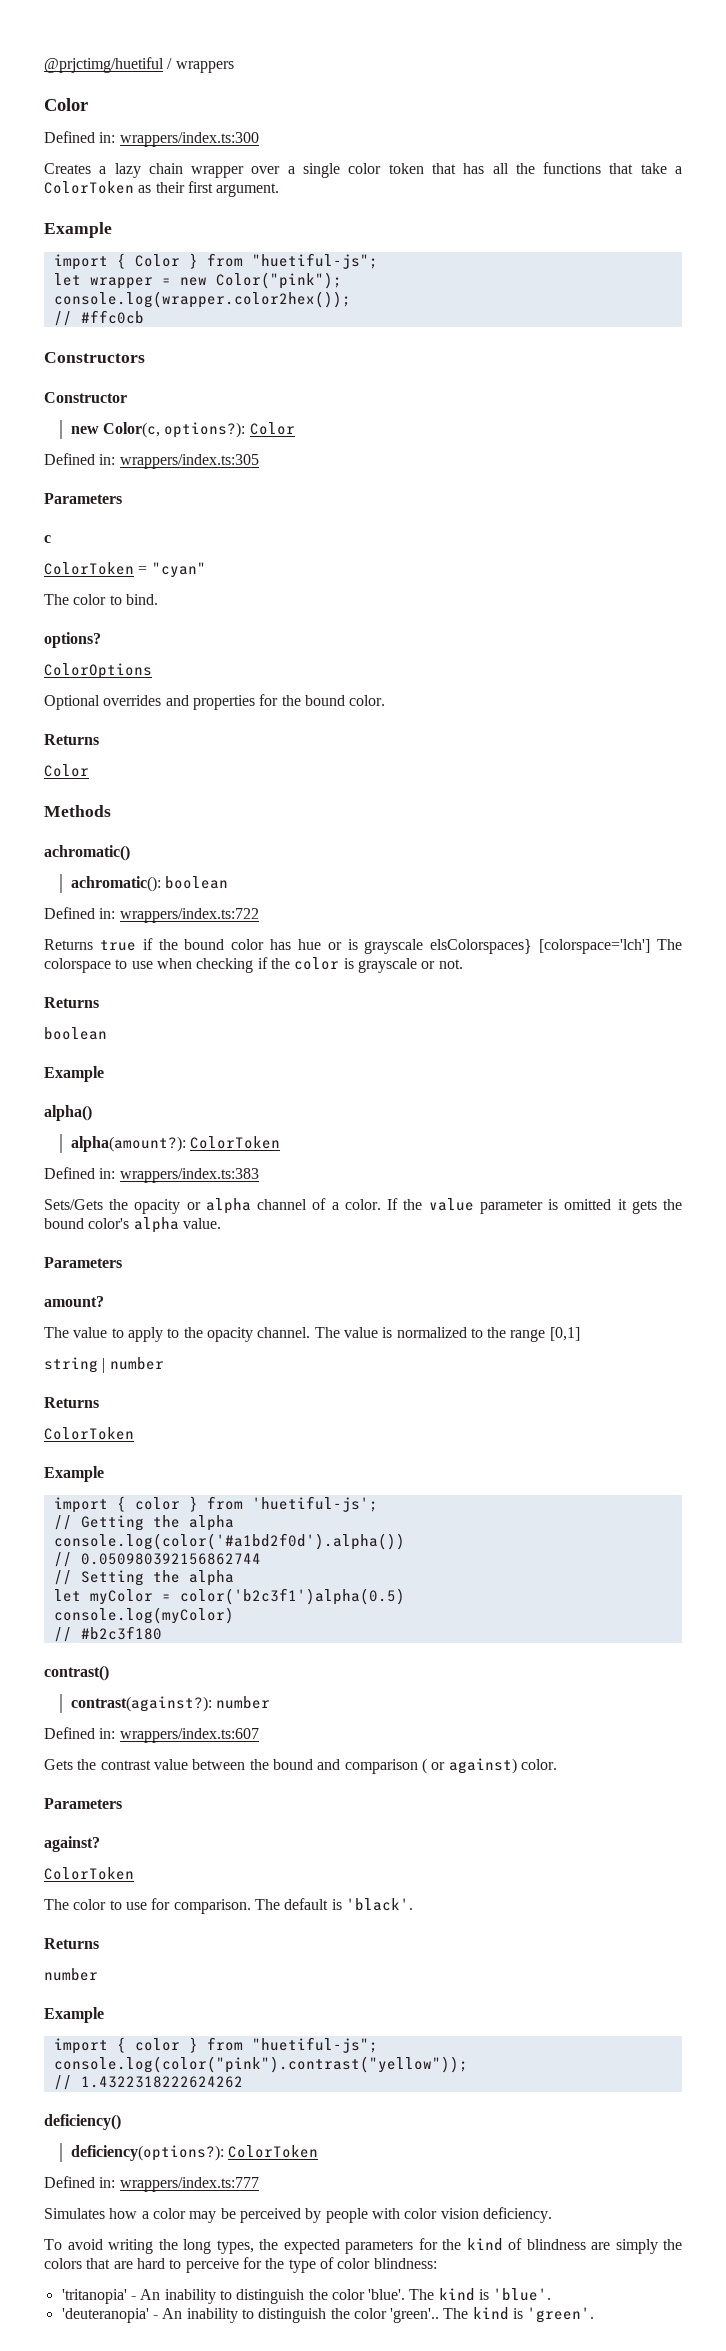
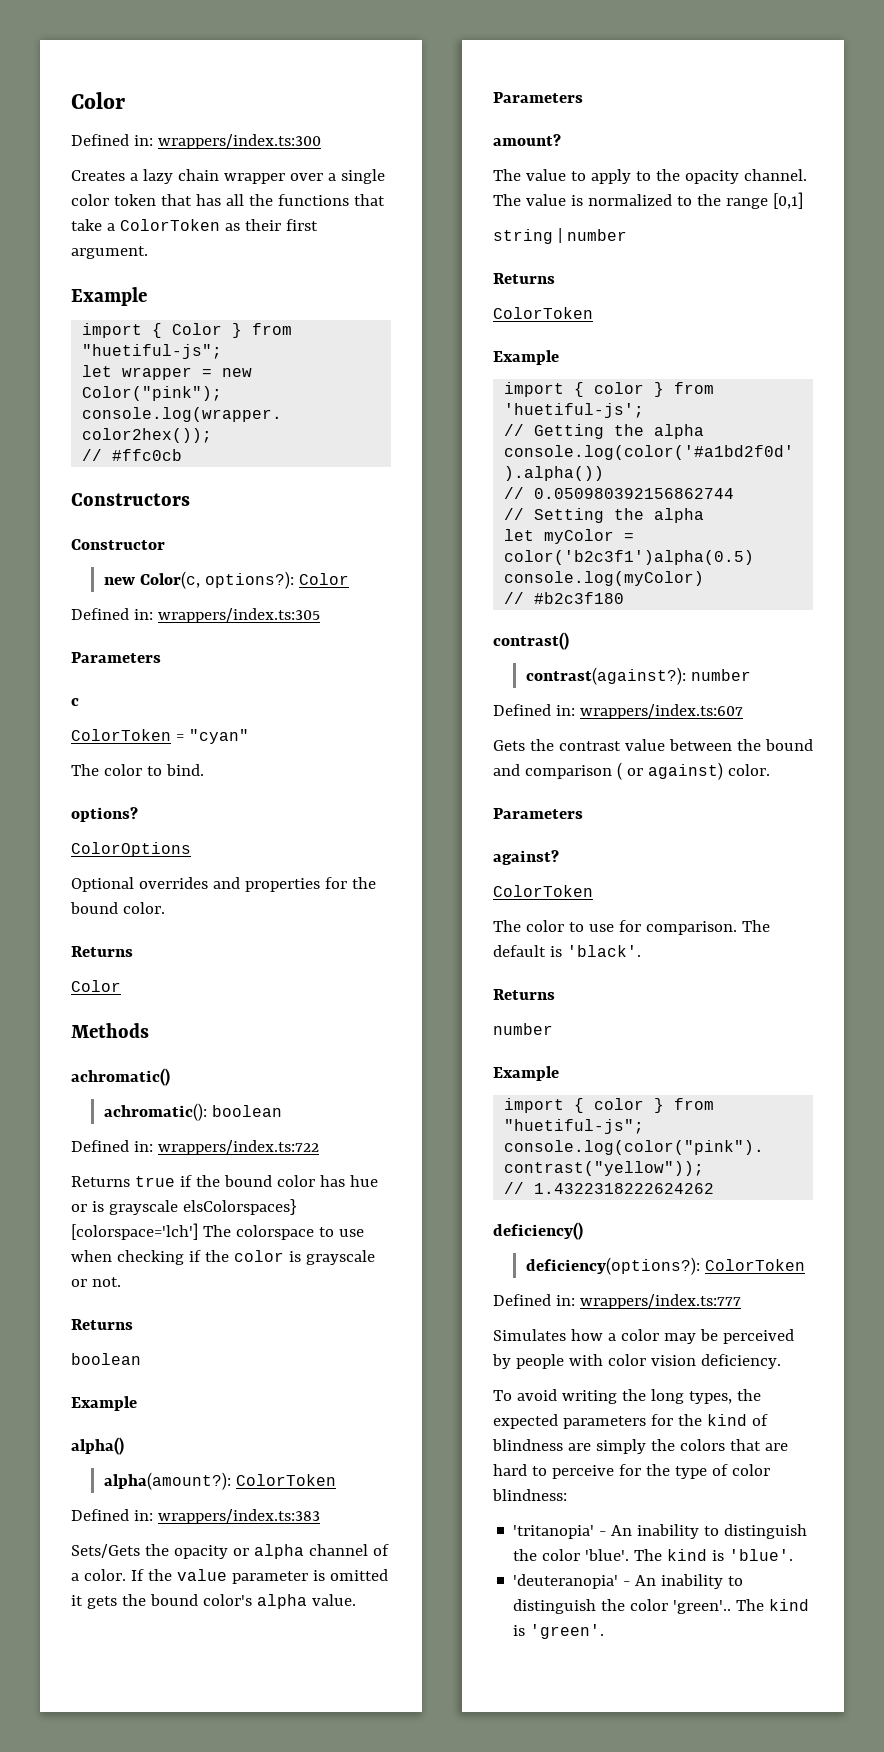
[44,57,234,73] @prjctimg/huetiful / wrappers // -> (71, 100) none

